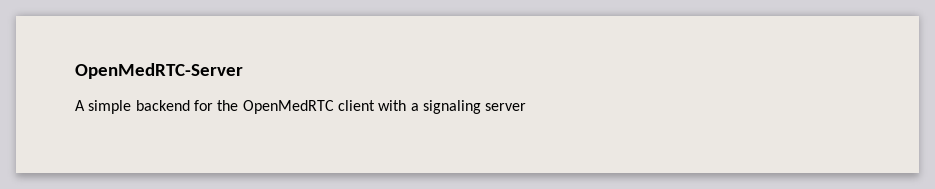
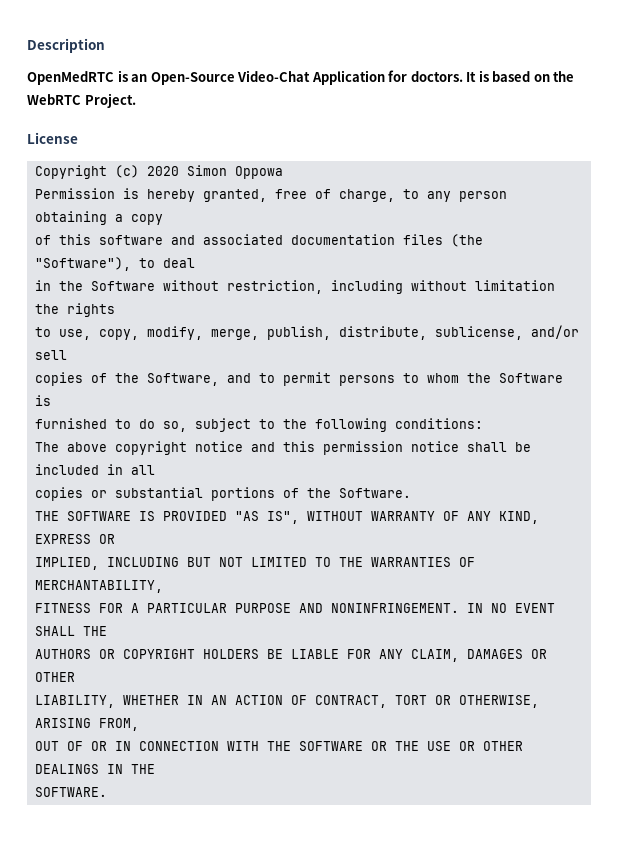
[75,63,243,79] [75,100,527,114] OpenMedRTC-Server // A simple backend for the OpenMedRTC client with a signaling server -> [27,38,105,53] [27,70,575,85] [27,93,136,108] [27,132,78,144] [34,165,283,179] [34,188,507,202] [34,211,163,225] [34,234,483,247] [34,257,195,271] [34,280,555,294] [34,303,115,317] [34,325,579,340] [34,350,67,360] [34,372,563,386] [34,395,51,406] [34,418,483,432] [34,441,531,455] [34,464,155,475] [34,487,411,501] [34,511,539,524] [34,534,115,544] [34,557,475,570] [34,580,163,593] [34,603,555,613] [34,626,107,636] [34,649,547,662] [34,672,75,682] [34,695,539,708] [34,718,139,731] [34,741,523,751] [34,764,155,774] [34,787,107,797] Description // OpenMedRTC is an Open-Source Video-Chat Application for doctors. It is based on the WebRTC Project. // License // Copyright (c) 2020 Simon Oppowa // Permission is hereby granted, free of charge, to any person obtaining a copy // of this software and associated documentation files (the "Software"), to deal // in the Software without restriction, including without limitation the rights // to use, copy, modify, merge, publish, distribute, sublicense, and/or sell // copies of the Software, and to permit persons to whom the Software is // furnished to do so, subject to the following conditions: // The above copyright notice and this permission notice shall be included in all // copies or substantial portions of the Software. // THE SOFTWARE IS PROVIDED "AS IS", WITHOUT WARRANTY OF ANY KIND, EXPRESS OR // IMPLIED, INCLUDING BUT NOT LIMITED TO THE WARRANTIES OF MERCHANTABILITY, // FITNESS FOR A PARTICULAR PURPOSE AND NONINFRINGEMENT. IN NO EVENT SHALL THE // AUTHORS OR COPYRIGHT HOLDERS BE LIABLE FOR ANY CLAIM, DAMAGES OR OTHER // LIABILITY, WHETHER IN AN ACTION OF CONTRACT, TORT OR OTHERWISE, ARISING FROM, // OUT OF OR IN CONNECTION WITH THE SOFTWARE OR THE USE OR OTHER DEALINGS IN THE // SOFTWARE.

